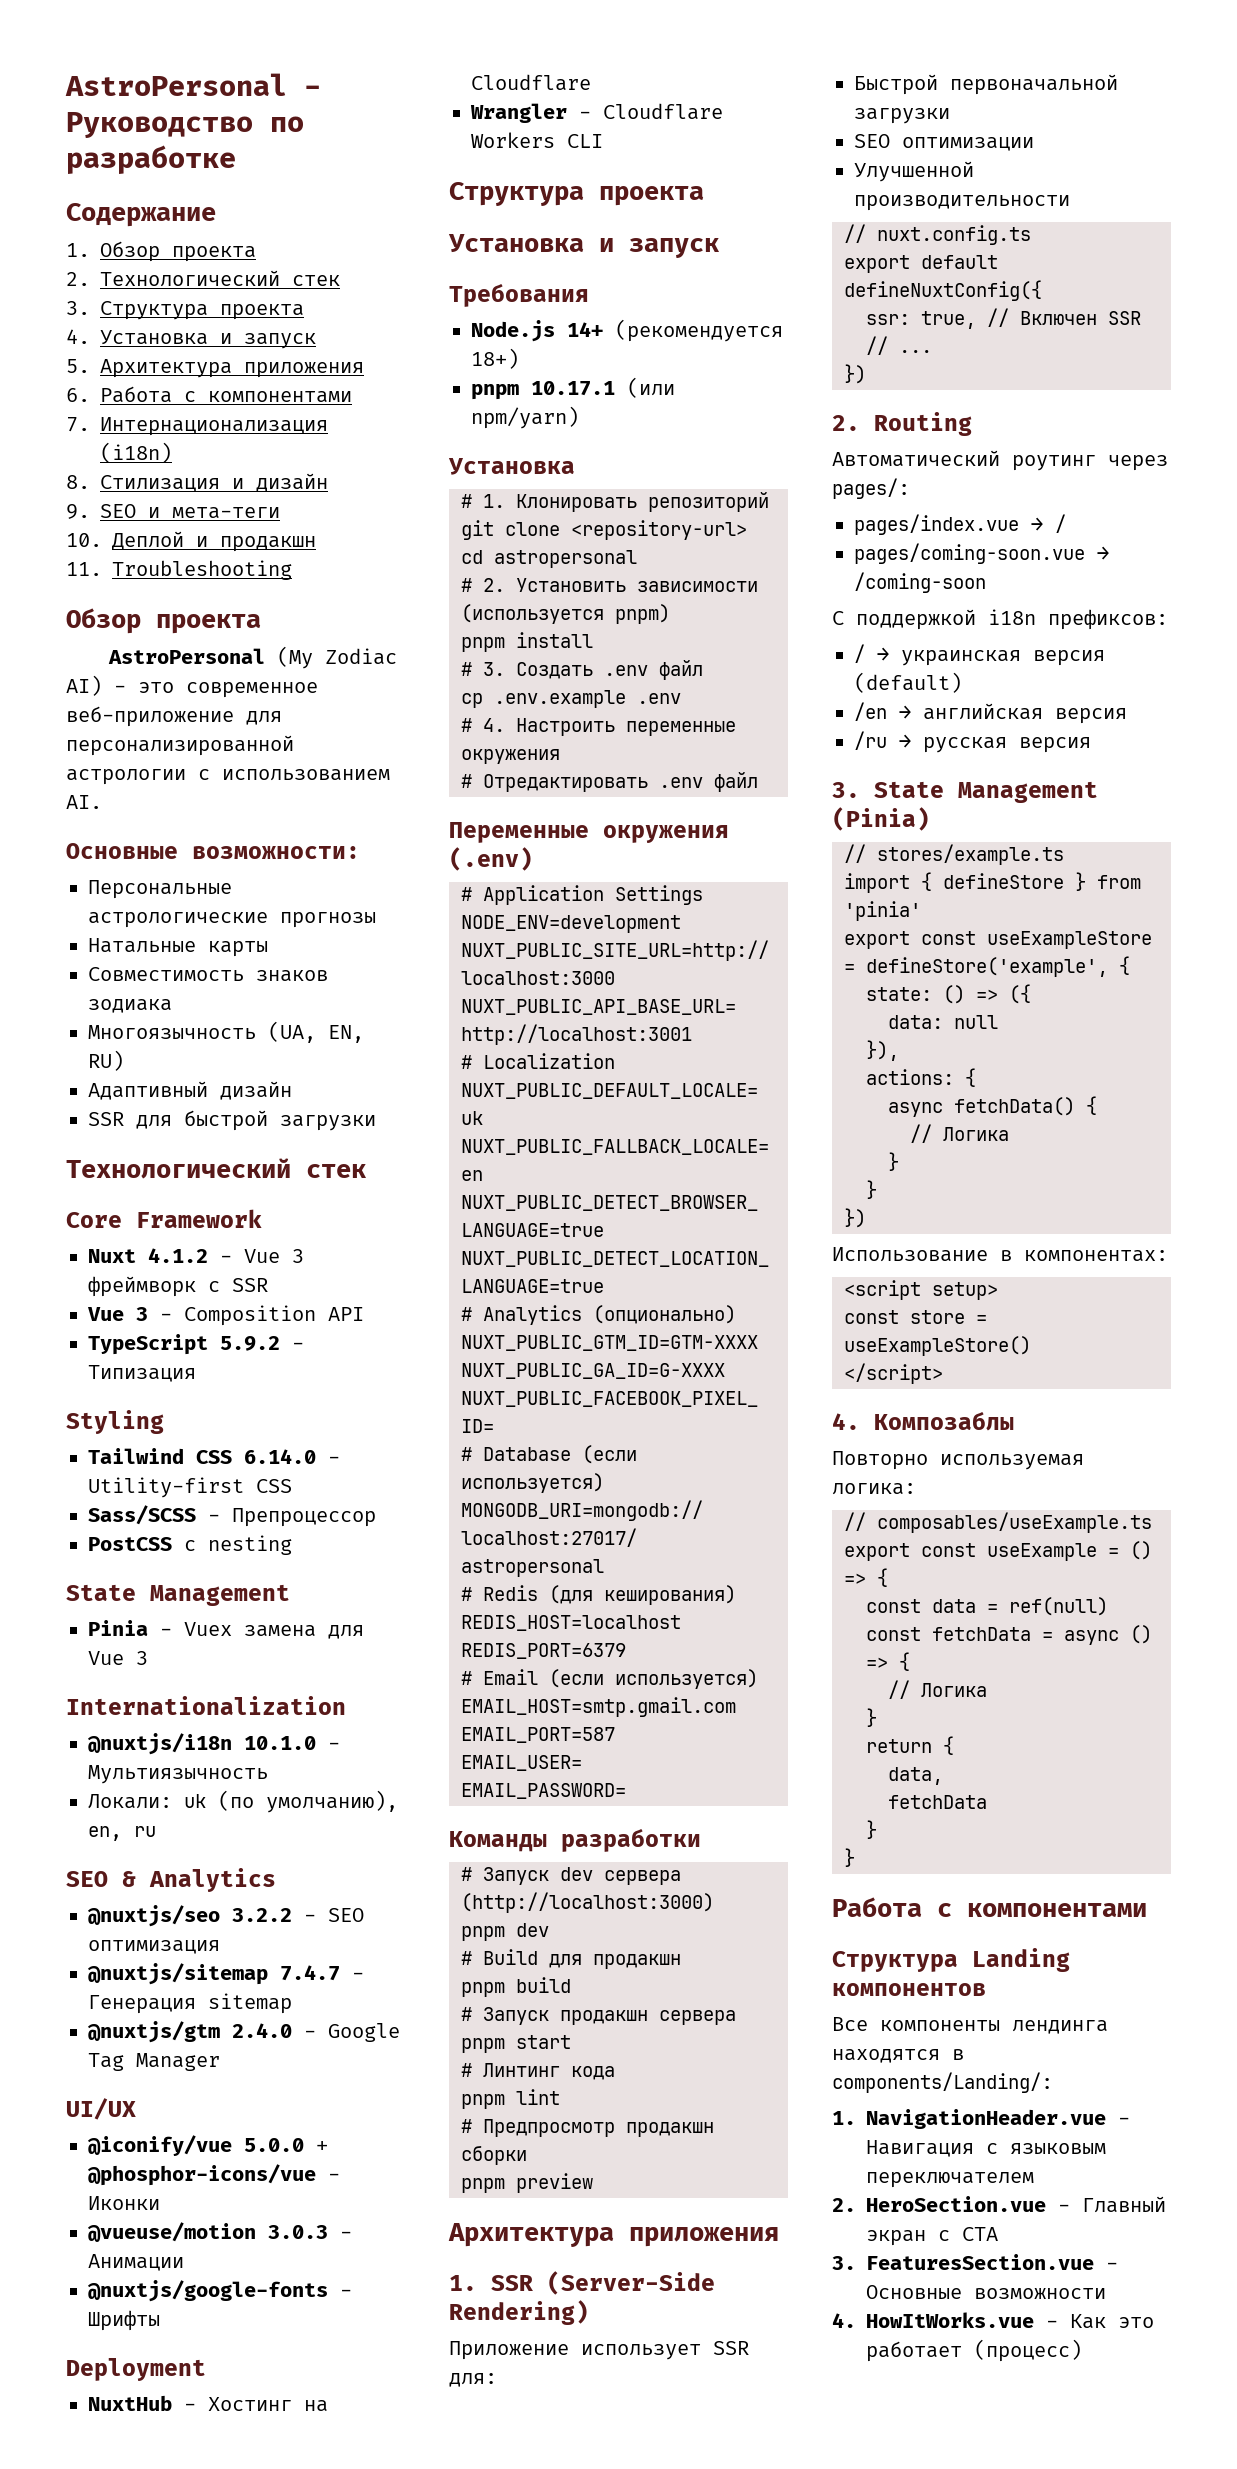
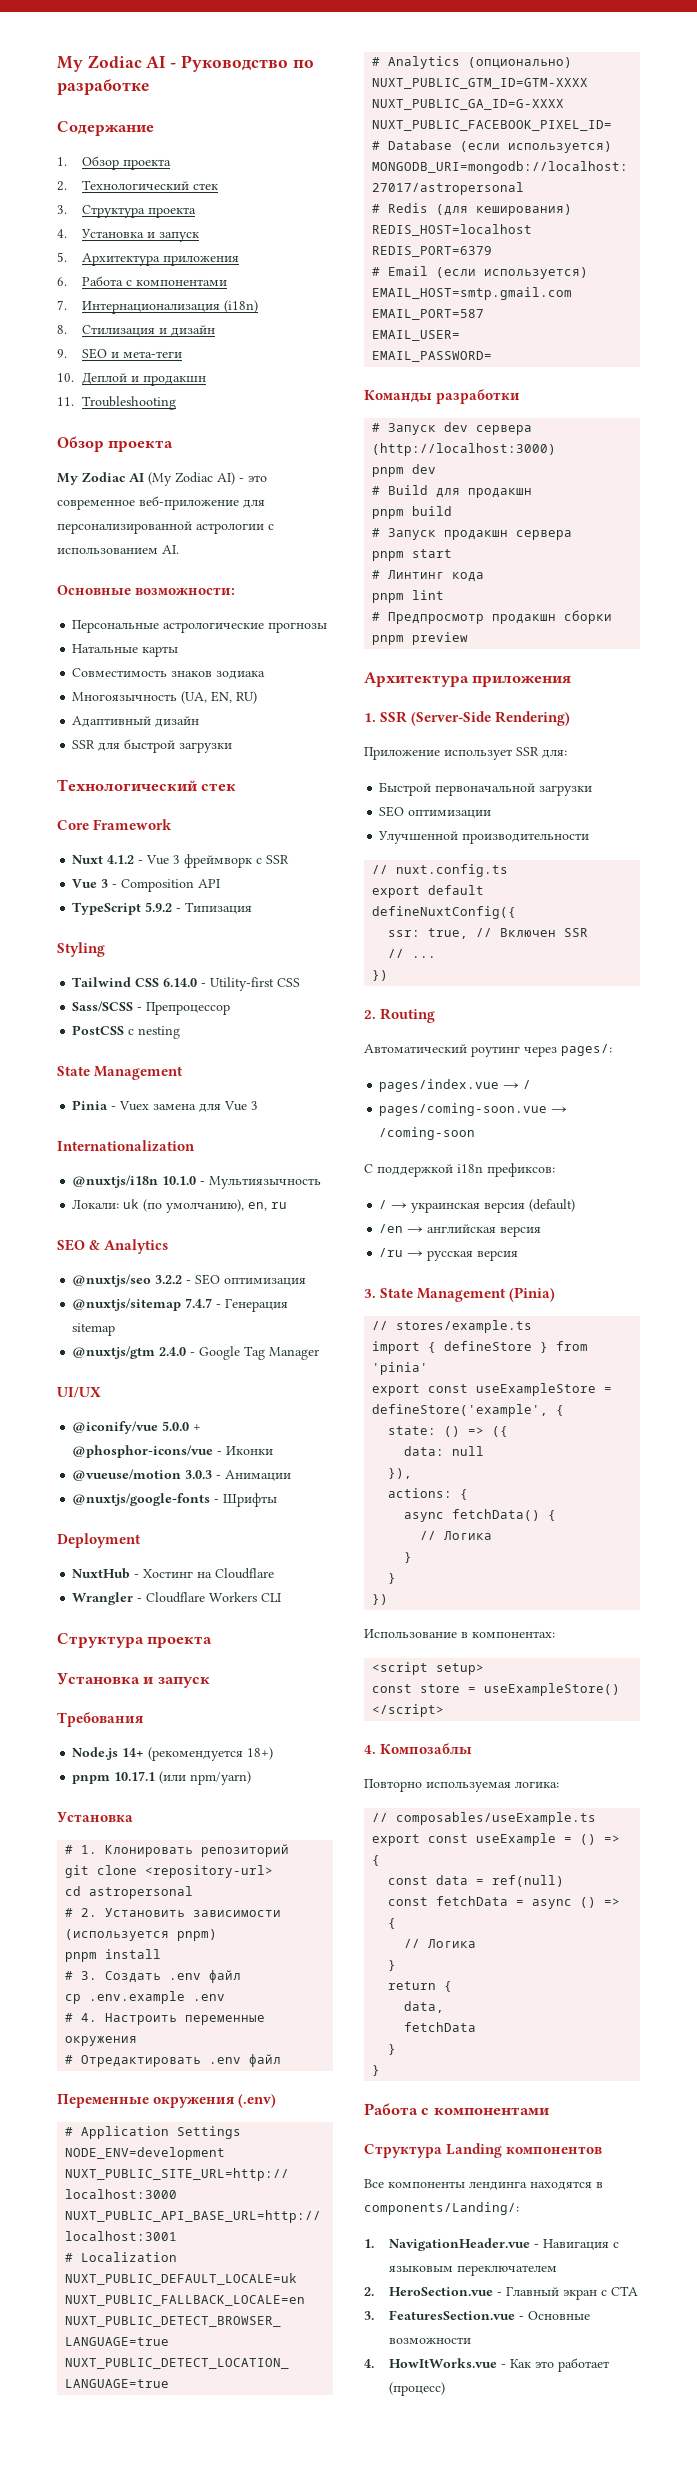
[65,73,287,96] AstroPersonal -> [57,55,167,72] My Zodiac AI
[108,648,266,664] AstroPersonal -> [57,472,144,485] My Zodiac AI

